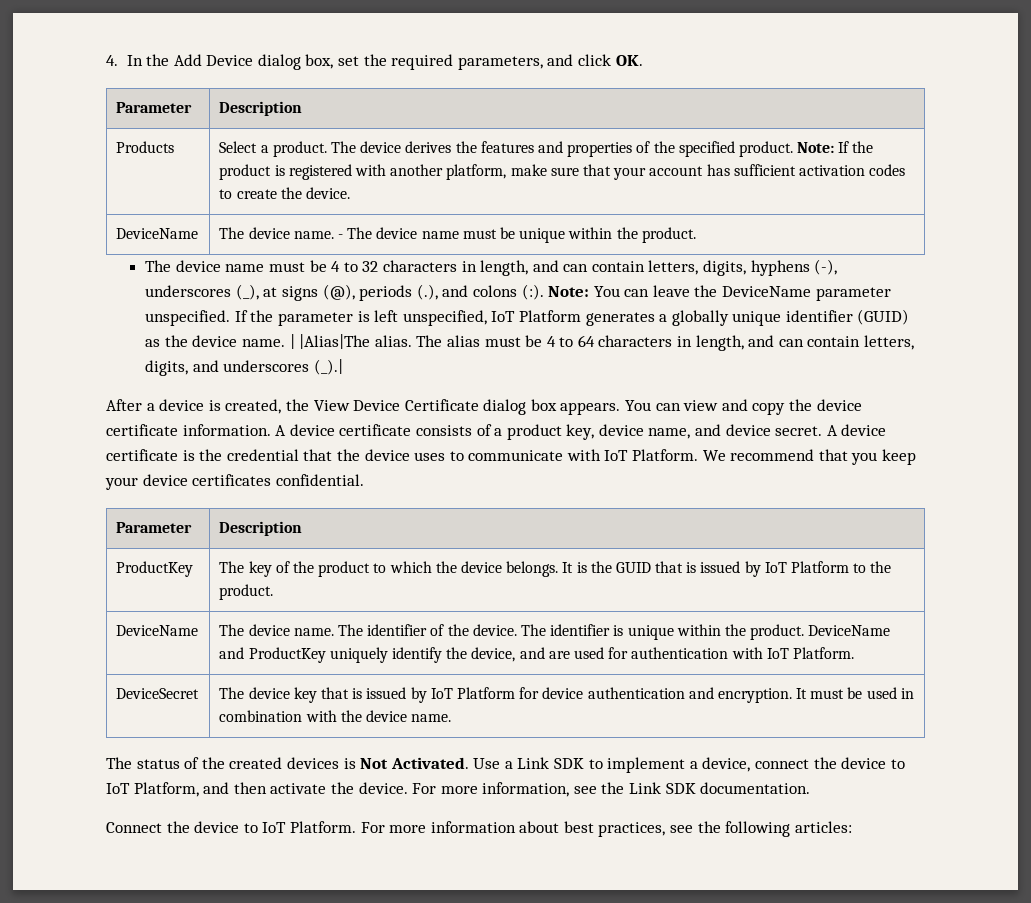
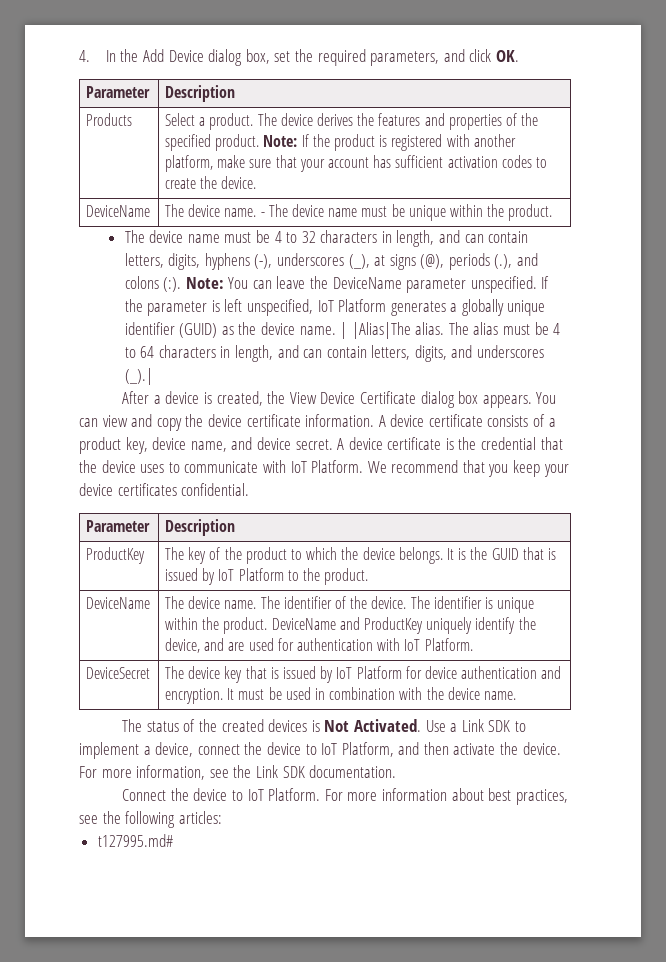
(852, 827) none -> [97,834,173,847] // t127995.md#

